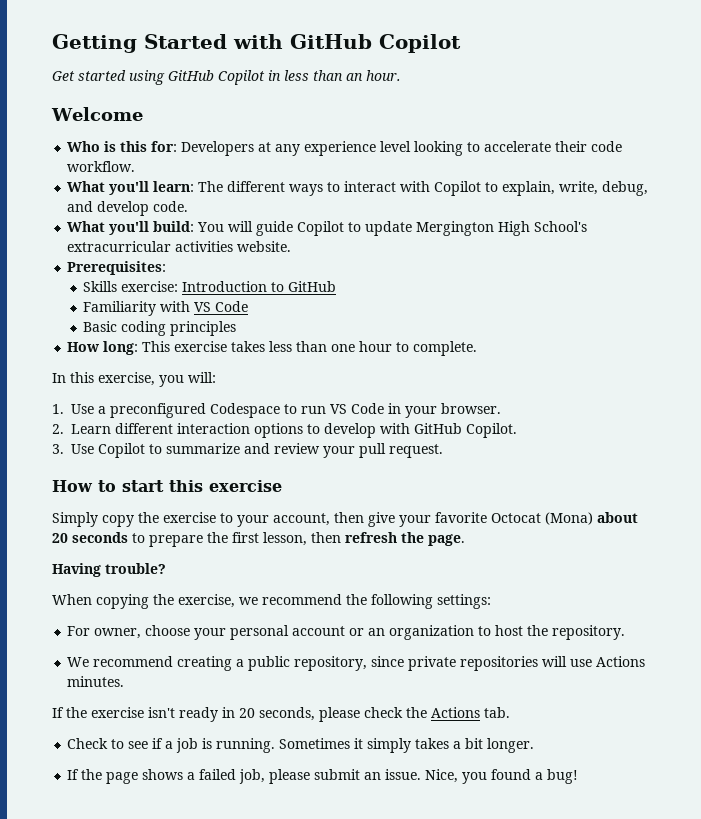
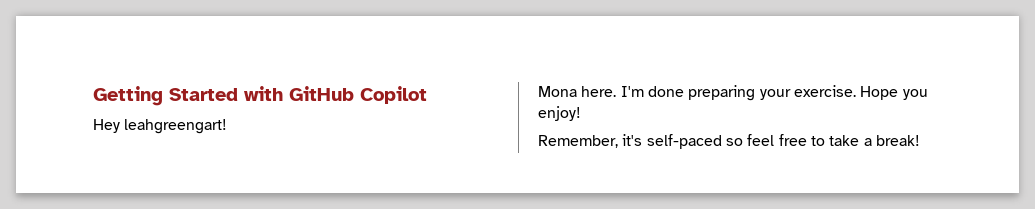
[52,70,401,85] [51,107,143,121] [67,141,623,156] [67,161,136,172] [67,181,649,196] [67,201,189,216] [67,221,588,236] [67,241,292,252] [67,261,167,275] [83,281,337,292] [83,301,249,316] [83,321,237,336] [67,341,478,356] [52,372,216,387] [52,403,501,418] [52,423,517,438] [52,443,443,458] [52,480,282,492] [52,512,638,527] [52,532,465,547] [52,563,166,577] [52,594,491,609] [67,625,626,640] [67,656,646,671] [67,676,125,687] [52,707,510,722] [67,738,535,753] [67,769,579,784] Get started using GitHub Copilot in less than an hour. // Welcome // Who is this for: Developers at any experience level looking to accelerate their code workflow. // What you'll learn: The different ways to interact with Copilot to explain, write, debug, and develop code. // What you'll build: You will guide Copilot to update Mergington High School's extracurricular activities website. // Prerequisites: // Skills exercise: Introduction to GitHub // Familiarity with VS Code // Basic coding principles // How long: This exercise takes less than one hour to complete. // In this exercise, you will: // 1. Use a preconfigured Codespace to run VS Code in your browser. // 2. Learn different interaction options to develop with GitHub Copilot. // 3. Use Copilot to summarize and review your pull request. // How to start this exercise // Simply copy the exercise to your account, then give your favorite Octocat (Mona) about 20 seconds to prepare the first lesson, then refresh the page. // Having trouble? // When copying the exercise, we recommend the following settings: // For owner, choose your personal account or an organization to host the repository. // We recommend creating a public repository, since private repositories will use Actions minutes. // If the exercise isn't ready in 20 seconds, please check the Actions tab. // Check to see if a job is running. Sometimes it simply takes a bit longer. // If the page shows a failed job, please submit an issue. Nice, you found a bug! -> [93,119,228,134] [538,85,928,101] [538,106,581,121] [538,134,920,149] Hey leahgreengart! // Mona here. I'm done preparing your exercise. Hope you enjoy! // Remember, it's self-paced so feel free to take a break!

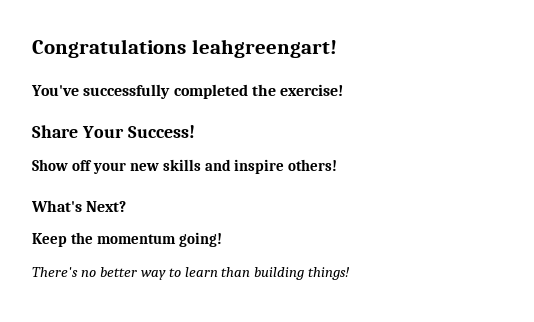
[93,86,427,106] [93,119,228,134] [538,85,928,101] [538,106,581,121] [538,134,920,149] Getting Started with GitHub Copilot // Hey leahgreengart! // Mona here. I'm done preparing your exercise. Hope you enjoy! // Remember, it's self-paced so feel free to take a break! -> [32,39,337,58] [31,84,344,99] [32,125,195,138] [32,159,338,174] [31,200,127,212] [32,232,222,247] [32,267,351,280] Congratulations leahgreengart! // You've successfully completed the exercise! // Share Your Success! // Show off your new skills and inspire others! // What's Next? // Keep the momentum going! // There's no better way to learn than building things!

